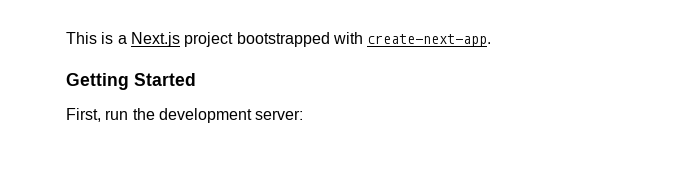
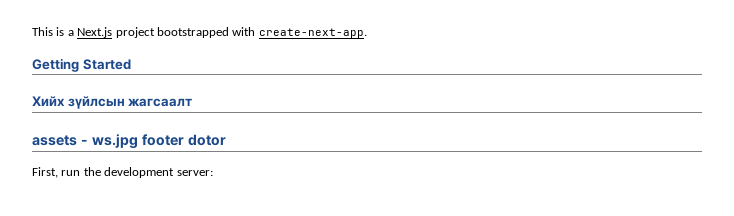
(196, 79) none -> [32,96,193,109] [32,134,226,149] // Хийх зүйлсын жагсаалт // assets - ws.jpg footer dotor

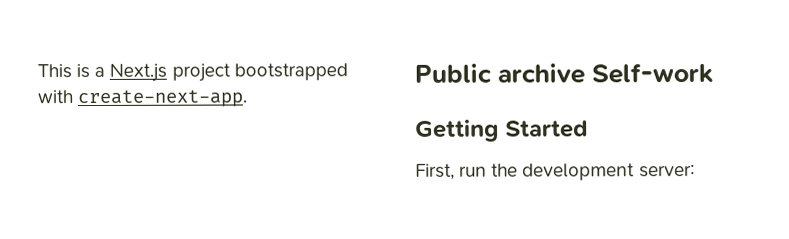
(367, 33) none -> [414,62,714,84] // Public archive Self-work
[32,96,193,109] [32,134,226,149] // Хийх зүйлсын жагсаалт // assets - ws.jpg footer dotor -> (589, 129) none

